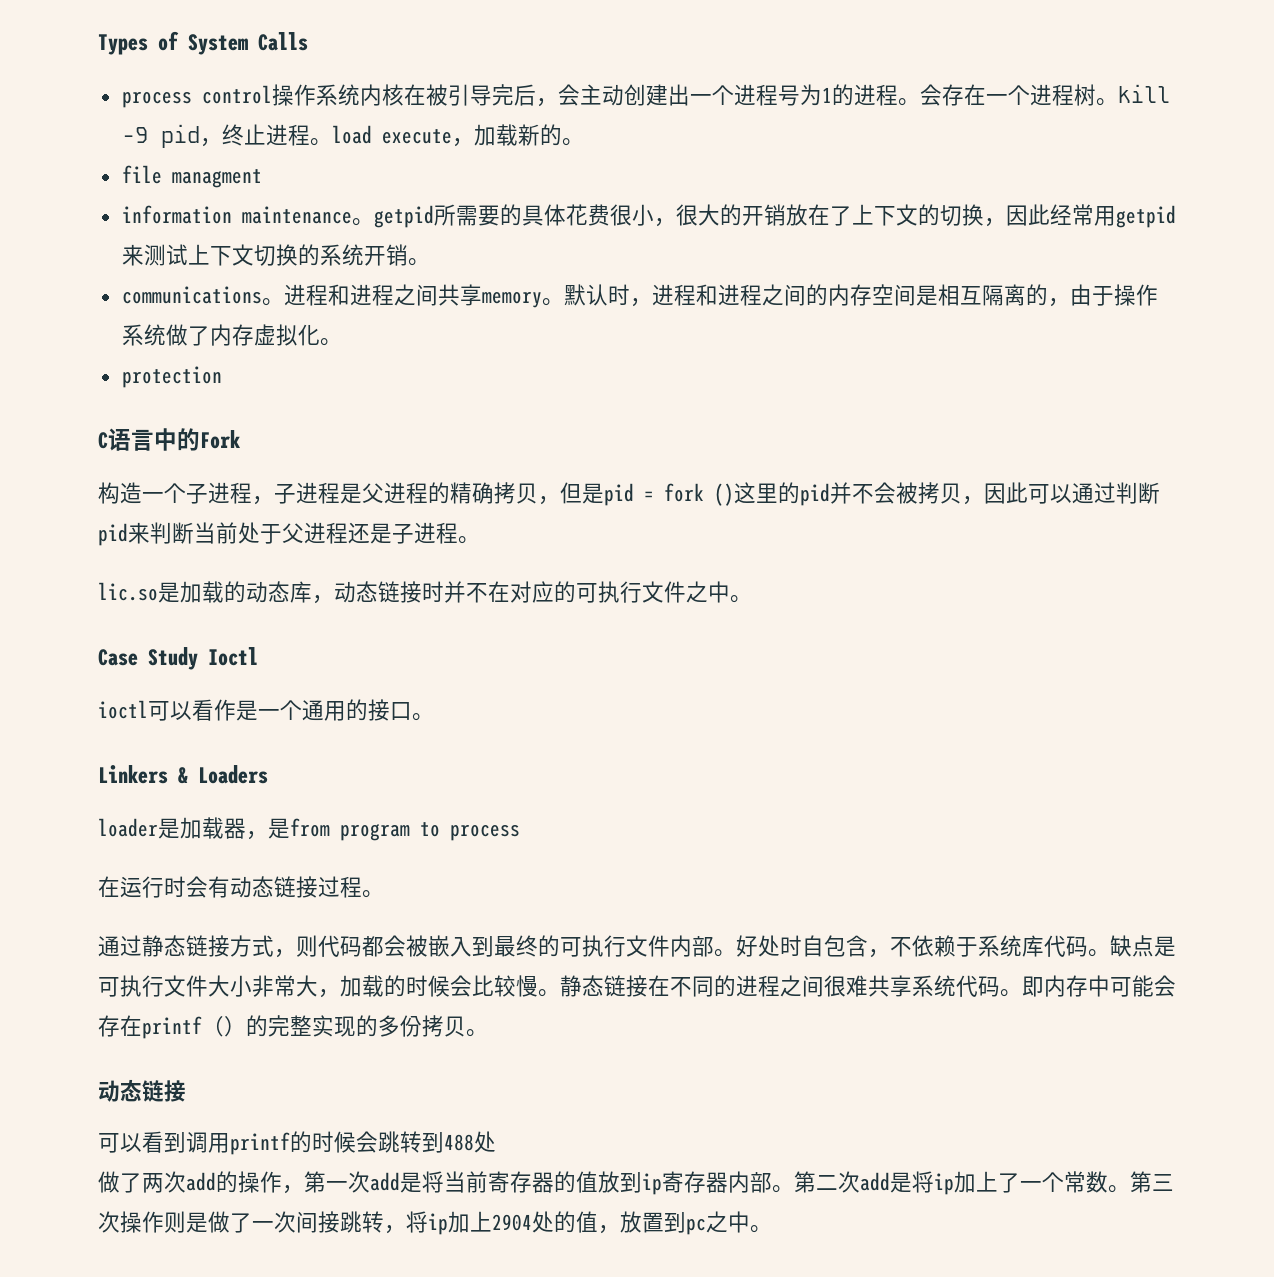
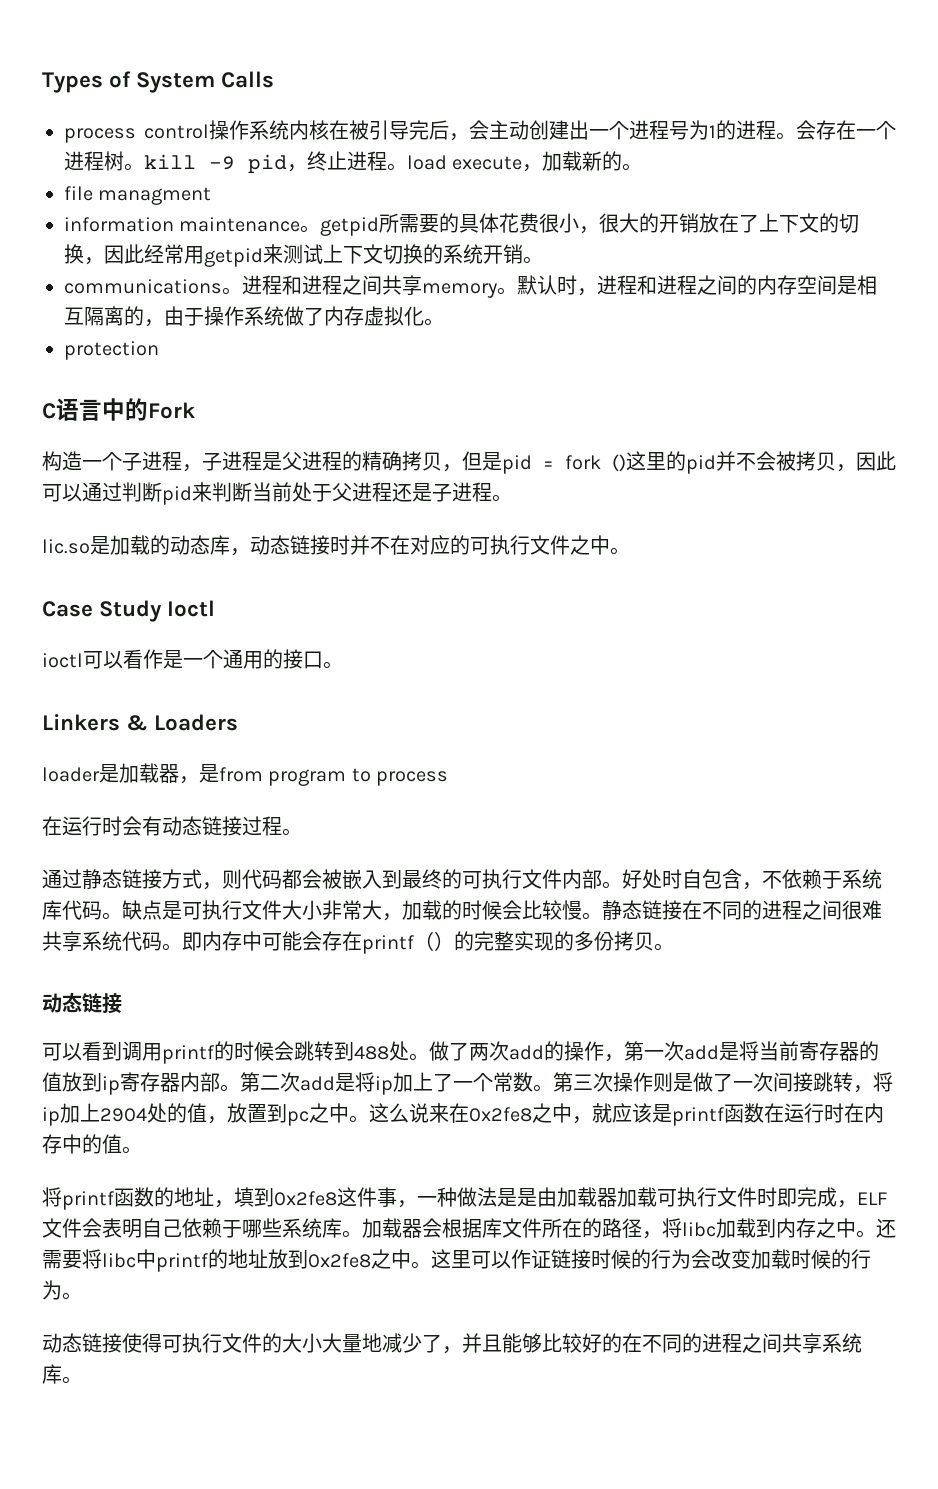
(496, 1142) // -> [409,1053,429,1061] 。
(772, 1229) none -> [369,1103,884,1126] [42,1134,142,1154] [42,1187,887,1210] [42,1218,896,1239] [42,1249,871,1272] [42,1280,82,1300] [42,1333,862,1354] [42,1364,82,1384] 这么说来在0x2fe8之中，就应该是printf函数在运行时在内存中的值。 // 将printf函数的地址，填到0x2fe8这件事，一种做法是是由加载器加载可执行文件时即完成，ELF文件会表明自己依赖于哪些系统库。加载器会根据库文件所在的路径，将libc加载到内存之中。还需要将libc中printf的地址放到0x2fe8之中。这里可以作证链接时候的行为会改变加载时候的行为。 // 动态链接使得可执行文件的大小大量地减少了，并且能够比较好的在不同的进程之间共享系统库。

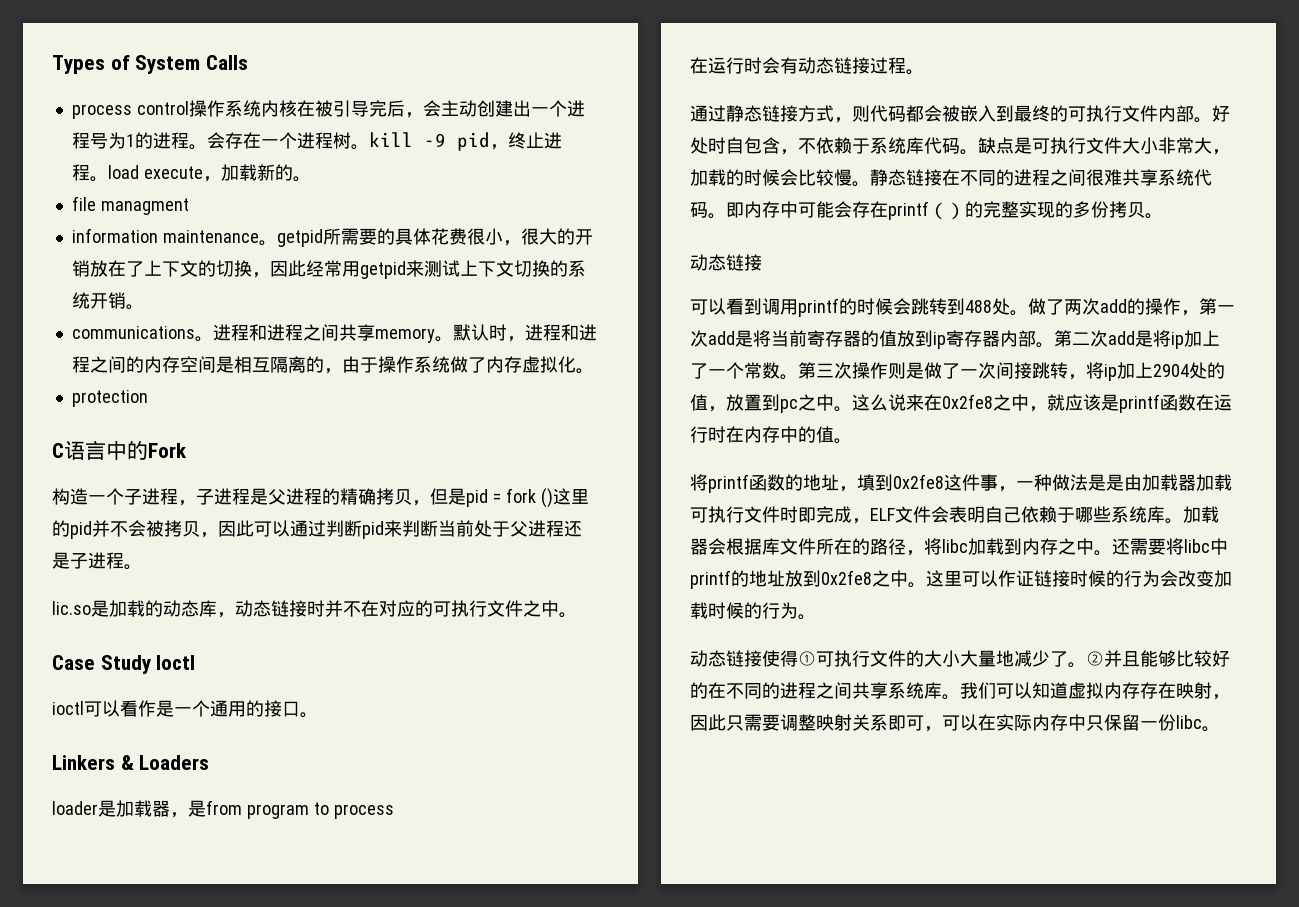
(162, 1343) none -> [798,651,816,666] ①
[442,1346,462,1354] ， -> [1068,651,1104,668] 。②
(82, 1380) none -> [960,682,1230,700] [690,714,1220,732] 我们可以知道虚拟内存存在映射，因此只需要调整映射关系即可，可以在实际内存中只保留一份libc。

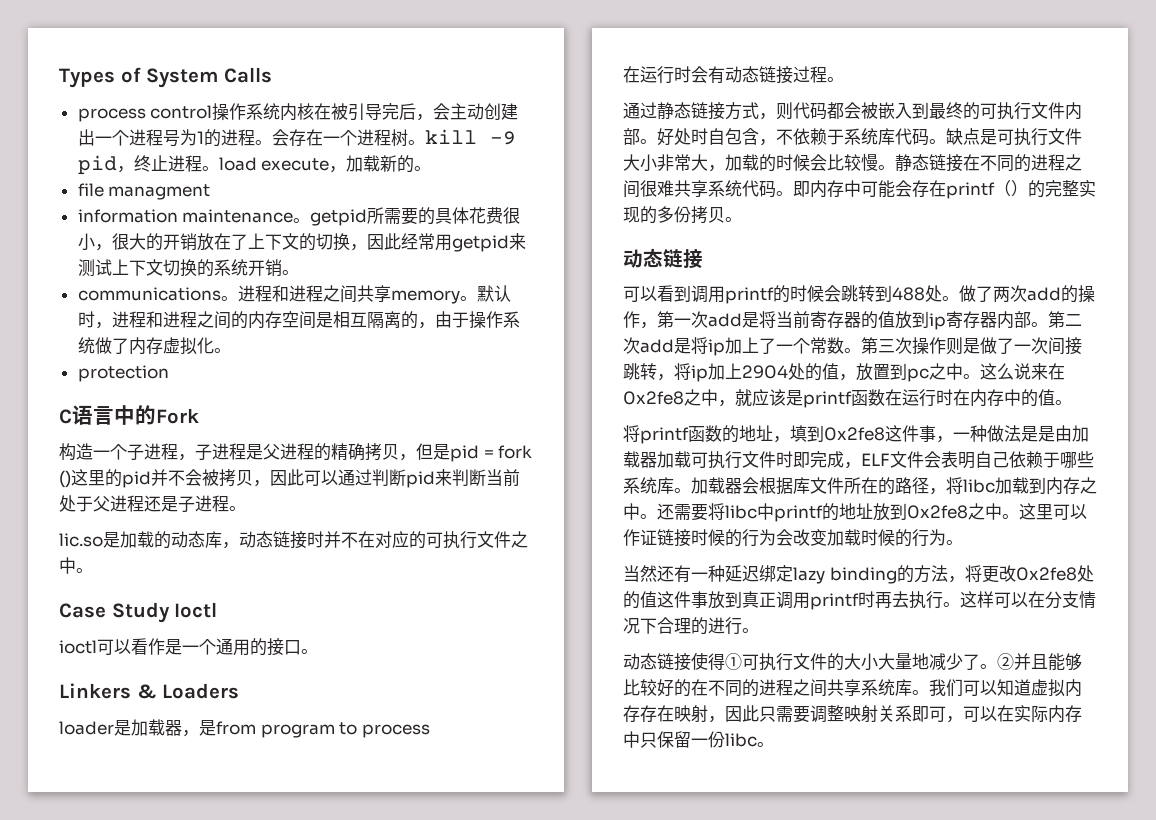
(816, 617) none -> [623,565,1094,584] [623,591,1096,610] [623,617,759,635] // 当然还有一种延迟绑定lazy binding的方法，将更改0x2fe8处的值这件事放到真正调用printf时再去执行。这样可以在分支情况下合理的进行。

